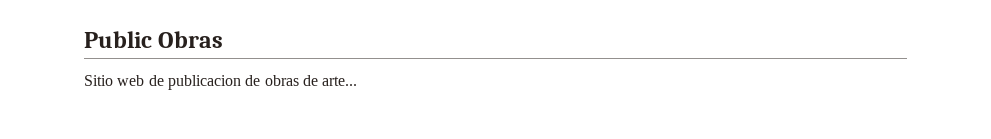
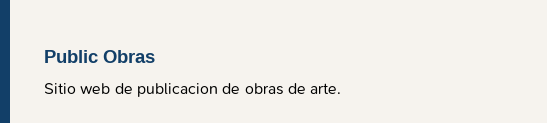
[322,76,358,86] arte... -> [310,83,342,94] arte.

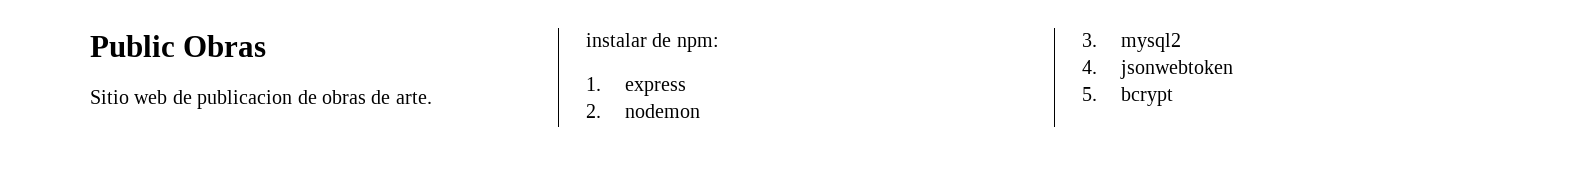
(342, 88) none -> [586,33,719,52] [586,77,686,96] [586,104,700,118] [1082,33,1181,52] [1082,60,1233,79] [1082,87,1173,106] // instalar de npm: // 1. express // 2. nodemon // 3. mysql2 // 4. jsonwebtoken // 5. bcrypt

